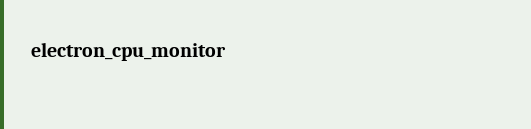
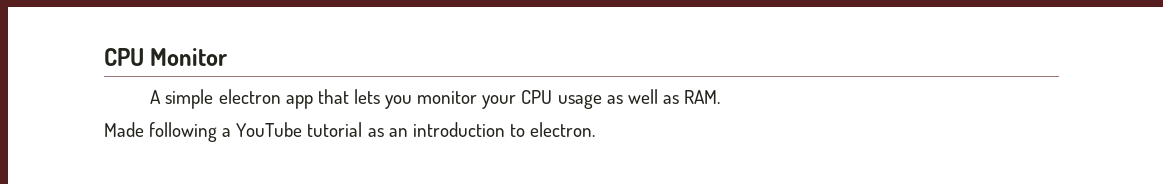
[31,42,226,61] electron_cpu_monitor -> [104,48,228,66] [150,89,721,109] [104,122,596,142] CPU Monitor // A simple electron app that lets you monitor your CPU usage as well as RAM. // Made following a YouTube tutorial as an introduction to electron.

